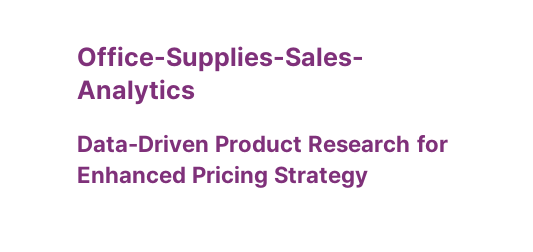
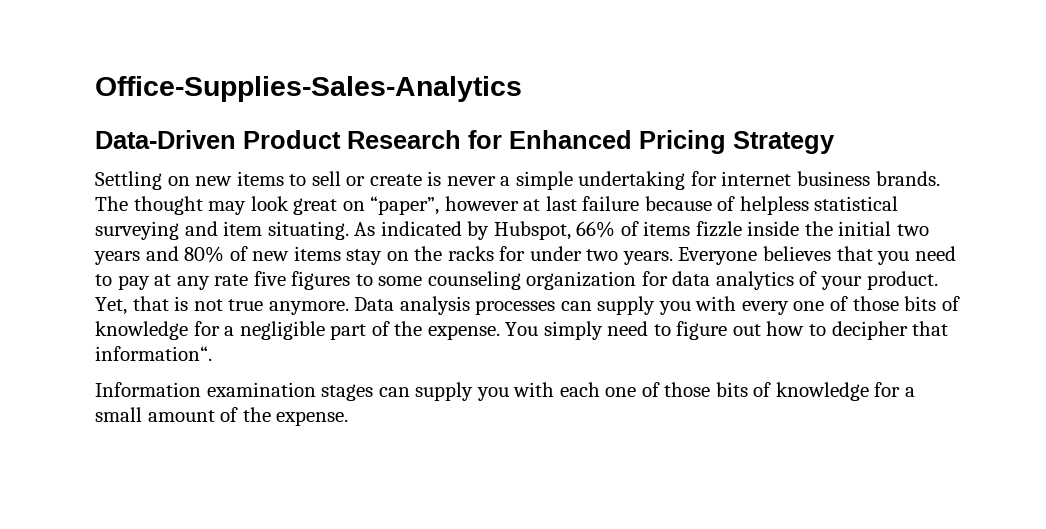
(369, 177) none -> [95,171,940,190] [95,196,899,215] [95,221,930,240] [94,246,956,265] [95,271,938,290] [95,296,960,315] [95,321,949,340] [95,346,212,361] [95,382,916,401] [95,407,349,426] // Settling on new items to sell or create is never a simple undertaking for internet business brands. The thought may look great on “paper”, however at last failure because of helpless statistical surveying and item situating. As indicated by Hubspot, 66% of items fizzle inside the initial two years and 80% of new items stay on the racks for under two years. Everyone believes that you need to pay at any rate five figures to some counseling organization for data analytics of your product. Yet, that is not true anymore. Data analysis processes can supply you with every one of those bits of knowledge for a negligible part of the expense. You simply need to figure out how to decipher that information“. // Information examination stages can supply you with each one of those bits of knowledge for a small amount of the expense.

